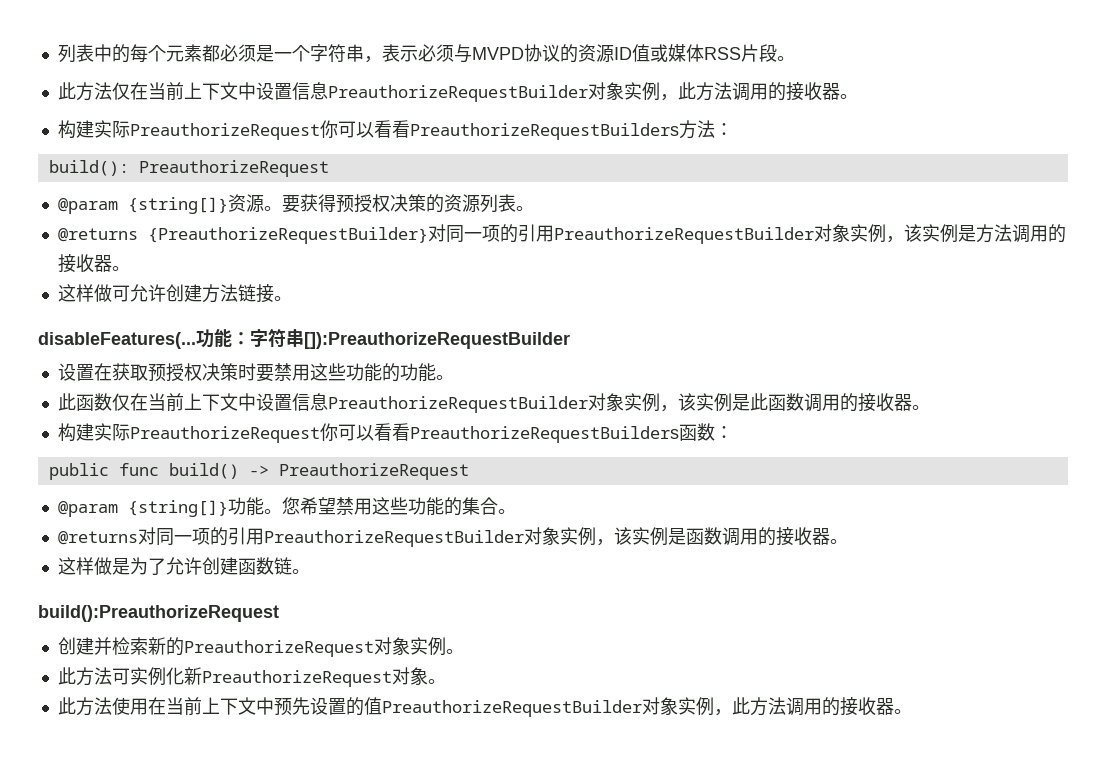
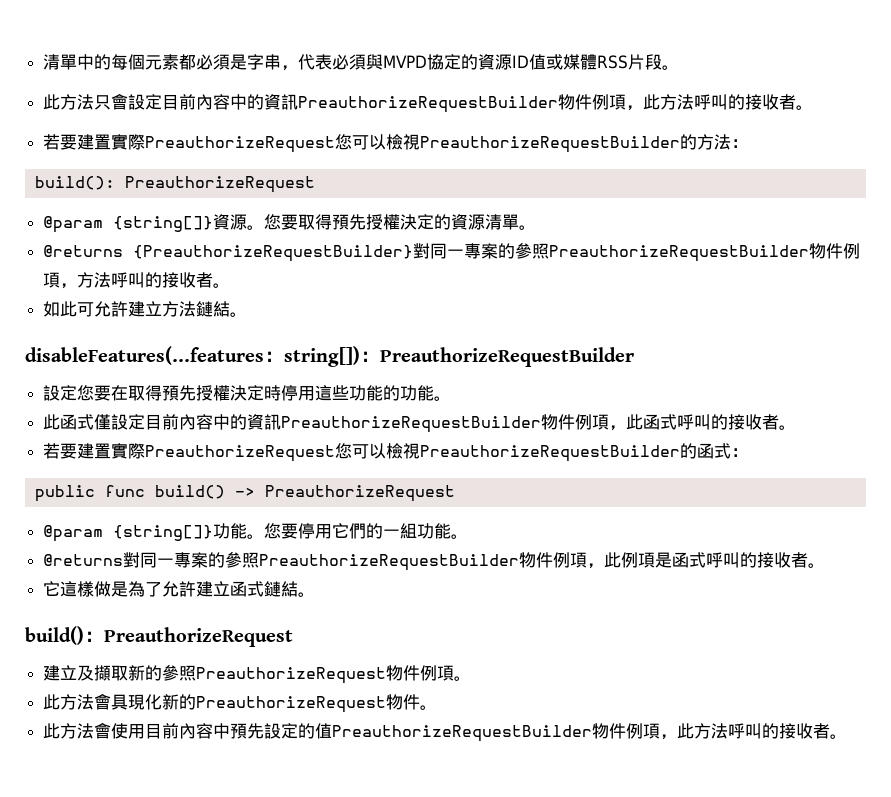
[57,44,596,63] 列表中的每个元素都必须是一个字符串，表示必须与MVPD协议的资 -> [43,54,496,71] 清單中的每個元素都必須是字串，代表必須與MVPD協定的資
[685,44,704,62] 体 -> [580,54,598,70] 體
[111,82,858,102] [57,120,679,140] 仅在当前上下文中设置信息PreauthorizeRequestBuilder对象实例，此方法调用的接收器。 // 构建实际PreauthorizeRequest你可以看看PreauthorizeRequestBuilders -> [94,93,814,113] [43,134,698,153] 只會設定目前內容中的資訊PreauthorizeRequestBuilder物件例項，此方法呼叫的接收者。 // 若要建置實際PreauthorizeRequest您可以檢視PreauthorizeRequestBuilder的
[227,194,534,213] [57,224,1066,244] [57,254,130,273] [57,284,292,303] [38,329,570,349] [57,363,328,382] 资源。要获得预授权决策的资源列表。 // @returns {PreauthorizeRequestBuilder}对同一项的引用PreauthorizeRequestBuilder对象实例，该实例是方法调用的接收器。 // 这样做可允许创建方法链接。 // disableFeatures(...功能：字符串[]):PreauthorizeRequestBuilder // 设置在获取预授权决策时要禁用这 -> [213,214,537,230] [43,242,861,262] [43,272,231,289] [43,301,248,317] [25,346,634,367] [43,384,333,401] 資源。您要取得預先授權決定的資源清單。 // @returns {PreauthorizeRequestBuilder}對同一專案的參照PreauthorizeRequestBuilder物件例項，方法呼叫的接收者。 // 如此可允許建立方法鏈結。 // disableFeatures(...features：string[])：PreauthorizeRequestBuilder // 設定您要在取得預先授權決定時停用這
[93,393,930,413] [57,423,715,443] 数仅在当前上下文中设置信息PreauthorizeRequestBuilder对象实例，该实例是此函数调用的接收器。 // 构建实际PreauthorizeRequest你可以看看PreauthorizeRequestBuilders函数 -> [77,414,797,433] [43,443,732,462] 式僅設定目前內容中的資訊PreauthorizeRequestBuilder物件例項，此函式呼叫的接收者。 // 若要建置實際PreauthorizeRequest您可以檢視PreauthorizeRequestBuilder的函式
[299,497,516,516] [57,527,848,547] [57,557,310,575] [38,605,279,622] [57,637,464,657] [57,667,446,687] [57,697,894,717] 希望禁用这些功能的集合。 // @returns对同一项的引用PreauthorizeRequestBuilder对象实例，该实例是函数调用的接收器。 // 这样做是为了允许创建函数链。 // build():PreauthorizeRequest // 创建并检索新的PreauthorizeRequest对象实例。 // 此方法可实例化新PreauthorizeRequest对象。 // 此方法使用在当前上下文中预先设置的值PreauthorizeRequestBuilder对象实例，此方法调用的接收器 -> [281,523,469,539] [43,551,826,571] [43,580,316,597] [25,626,293,647] [43,664,472,684] [43,693,438,713] [43,722,831,742] 要停用它們的一組功能。 // @returns對同一專案的參照PreauthorizeRequestBuilder物件例項，此例項是函式呼叫的接收者。 // 它這樣做是為了允許建立函式鏈結。 // build()：PreauthorizeRequest // 建立及擷取新的參照PreauthorizeRequest物件例項。 // 此方法會具現化新的PreauthorizeRequest物件。 // 此方法會使用目前內容中預先設定的值PreauthorizeRequestBuilder物件例項，此方法呼叫的接收者

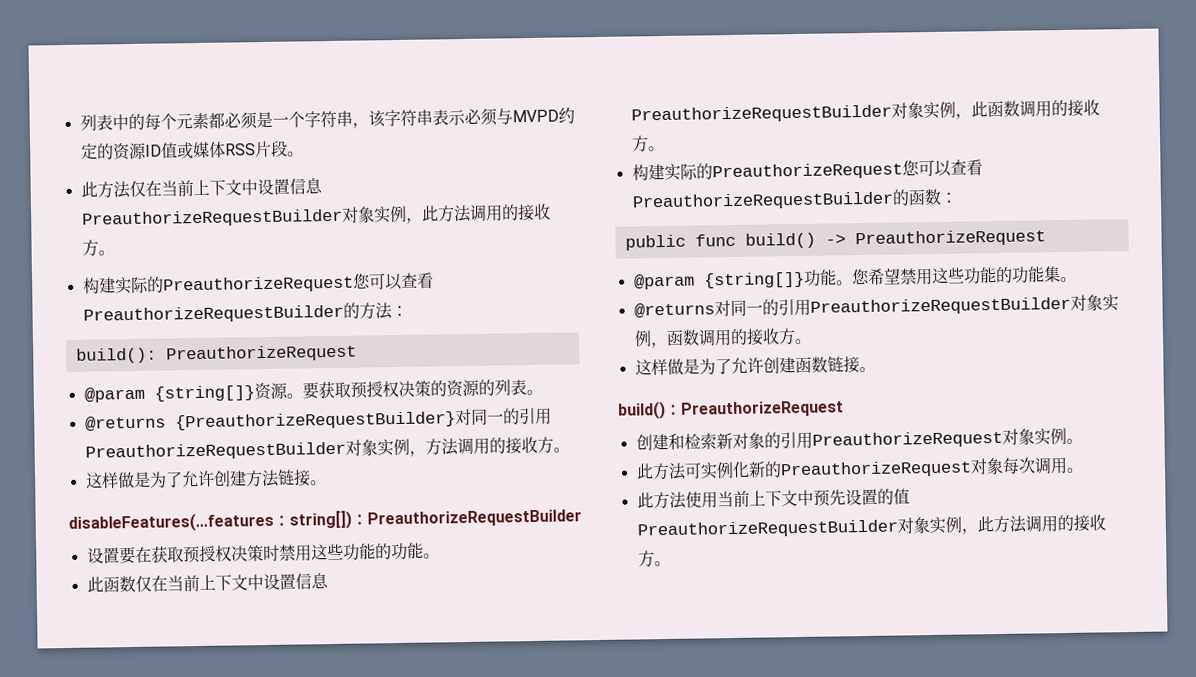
[43,54,496,71] 清單中的每個元素都必須是字串，代表必須與MVPD協定的資 -> [79,107,575,131] [80,143,131,161] 列表中的每个元素都必须是一个字符串，该字符串表示必须与MVPD约定的资
[580,54,598,70] 體 -> [208,141,226,158] 体
[94,93,814,113] [43,134,421,153] 只會設定目前內容中的資訊PreauthorizeRequestBuilder物件例項，此方法呼叫的接收者。 // 若要建置實際PreauthorizeRequest您可以檢視 -> [128,178,323,198] [81,203,551,228] [81,239,115,257] [82,272,434,295] 仅在当前上下文中设置信息PreauthorizeRequestBuilder对象实例，此方法调用的接收方。 // 构建实际的PreauthorizeRequest您可以查看
[213,214,537,230] [43,242,861,262] [43,272,231,289] [43,301,231,317] 資源。您要取得預先授權決定的資源清單。 // @returns {PreauthorizeRequestBuilder}對同一專案的參照PreauthorizeRequestBuilder物件例項，方法呼叫的接收者。 // 如此可允許建立方法鏈結 -> [253,379,543,401] [84,407,552,432] [84,436,570,461] [84,469,311,489] 资源。要获取预授权决策的资源的列表。 // @returns {PreauthorizeRequestBuilder}对同一的引用PreauthorizeRequestBuilder对象实例，方法调用的接收方。 // 这样做是为了允许创建方法链接
[43,384,333,401] 設定您要在取得預先授權決定時停用這 -> [86,544,328,565] 设置要在获取预授权决策时禁用这
[77,414,797,433] [43,443,421,462] 式僅設定目前內容中的資訊PreauthorizeRequestBuilder物件例項，此函式呼叫的接收者。 // 若要建置實際PreauthorizeRequest您可以檢視 -> [118,573,329,593] [630,99,1100,124] [630,135,665,153] [631,159,983,181] 数仅在当前上下文中设置信息PreauthorizeRequestBuilder对象实例，此函数调用的接收方。 // 构建实际的PreauthorizeRequest您可以查看
[714,443,732,459] 式 -> [923,188,942,206] 数
[281,523,469,539] [43,551,826,571] [43,580,316,597] [25,626,293,647] [43,664,472,684] [43,693,146,710] 要停用它們的一組功能。 // @returns對同一專案的參照PreauthorizeRequestBuilder物件例項，此例項是函式呼叫的接收者。 // 它這樣做是為了允許建立函式鏈結。 // build()：PreauthorizeRequest // 建立及擷取新的參照PreauthorizeRequest物件例項。 // 此方法會具現 -> [866,266,1077,286] [633,294,1119,319] [633,328,812,349] [634,356,876,376] [617,400,844,420] [635,427,1083,451] [635,461,734,481] 希望禁用这些功能的功能集。 // @returns对同一的引用PreauthorizeRequestBuilder对象实例，函数调用的接收方。 // 这样做是为了允许创建函数链接。 // build()：PreauthorizeRequest // 创建和检索新对象的引用PreauthorizeRequest对象实例。 // 此方法可实例
[386,694,438,710] [43,722,831,742] 物件。 // 此方法會使用目前內容中預先設定的值PreauthorizeRequestBuilder物件例項，此方法呼叫的接收者 -> [969,456,1084,475] [636,488,910,510] [636,514,1106,539] [637,550,655,568] 对象每次调用。 // 此方法使用当前上下文中预先设置的值PreauthorizeRequestBuilder对象实例，此方法调用的接收方

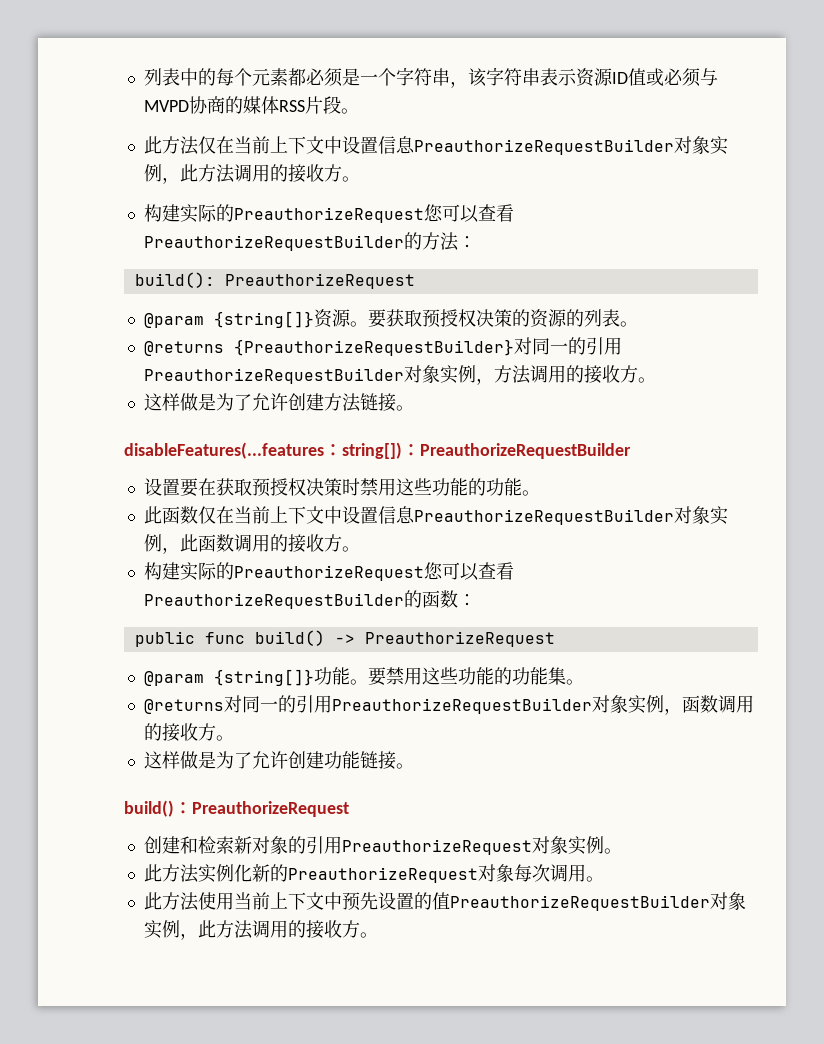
[463,107,575,126] [80,142,194,161] 必须与MVPD约定的资源ID值或 -> [575,68,718,87] [143,96,243,114] 资源ID值或必须与MVPD协商的
[850,267,901,285] 您希望 -> [367,667,386,686] 要
[794,356,828,374] 函数 -> [323,751,360,769] 功能
[683,462,702,479] 可 -> (199, 873) none

